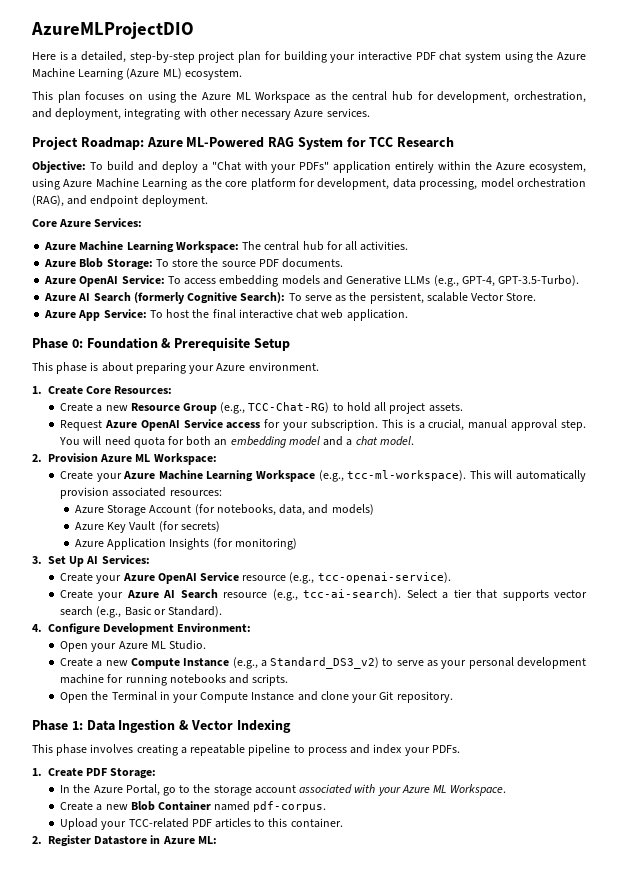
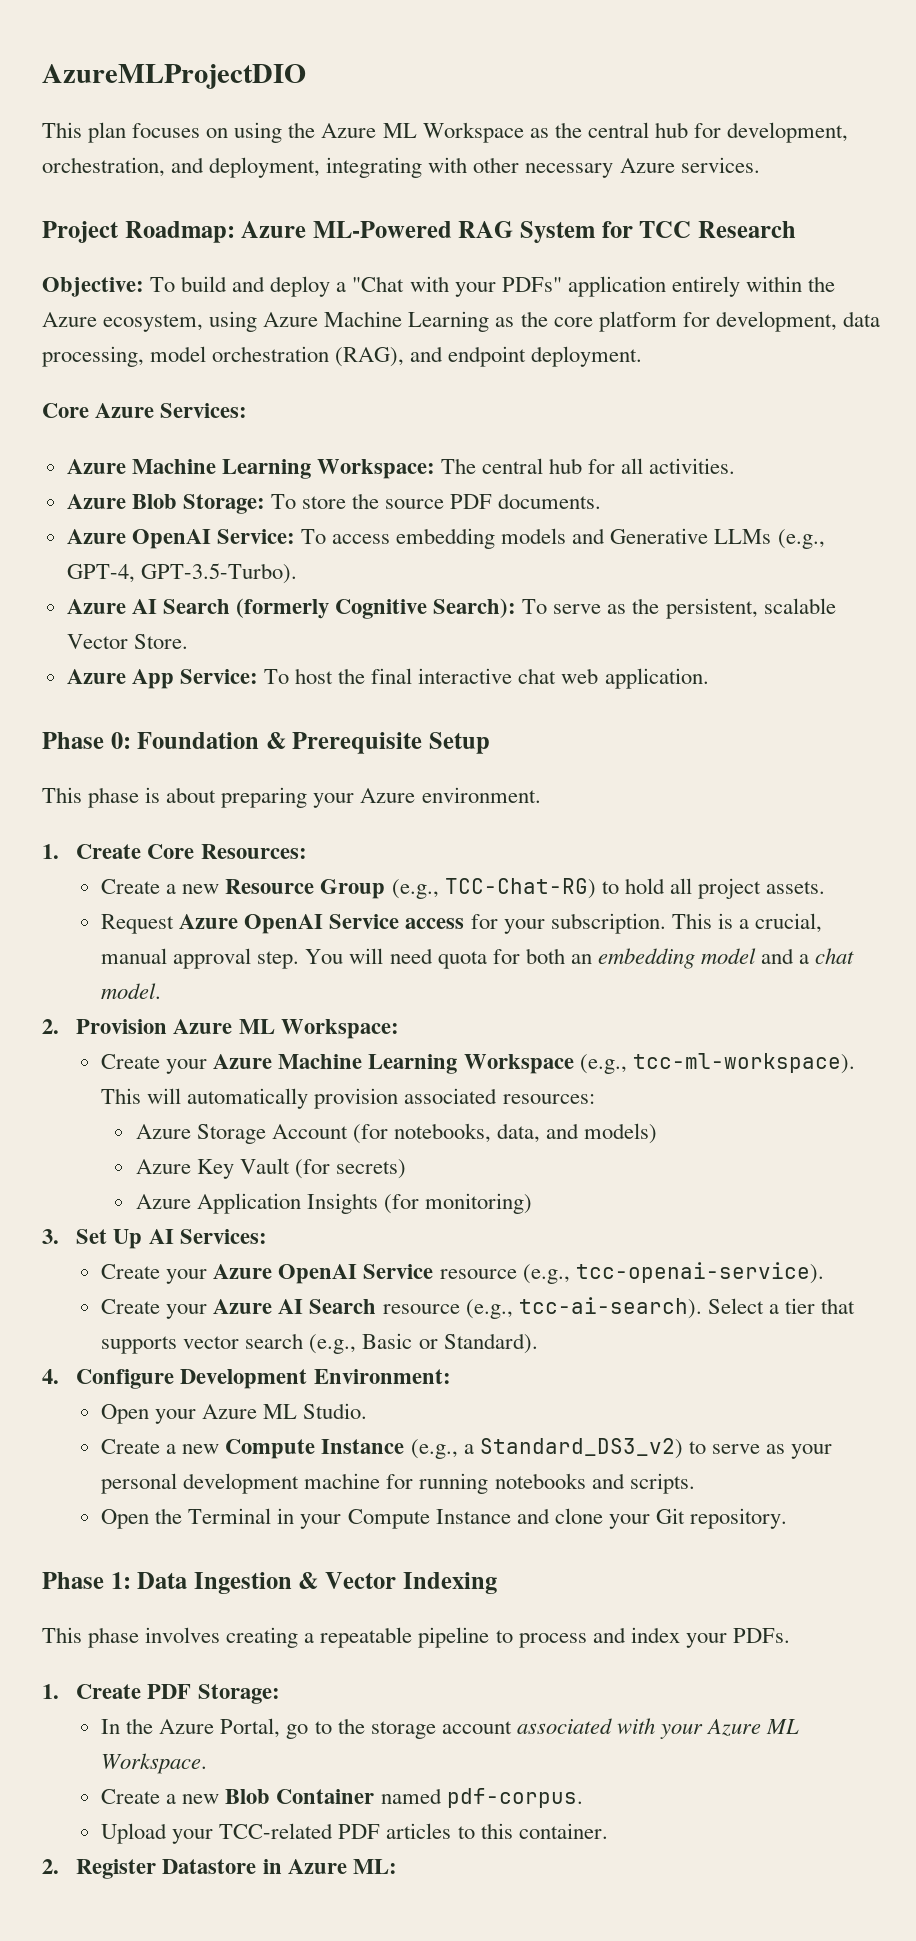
[32,51,586,63] [32,68,242,80] // Here is a detailed, step-by-step project plan for building your interactive PDF chat system using the Azure Machine Learning (Azure ML) ecosystem. -> (306, 76) none

